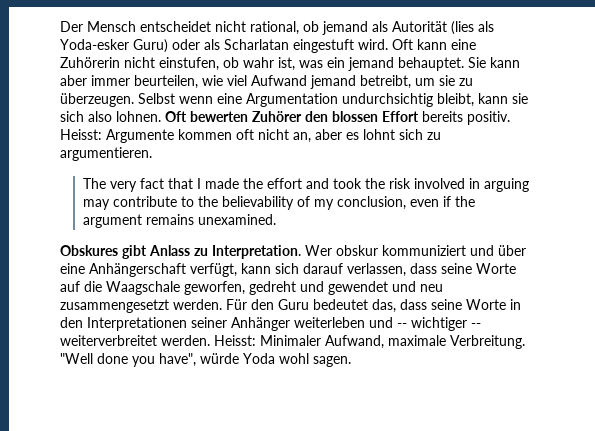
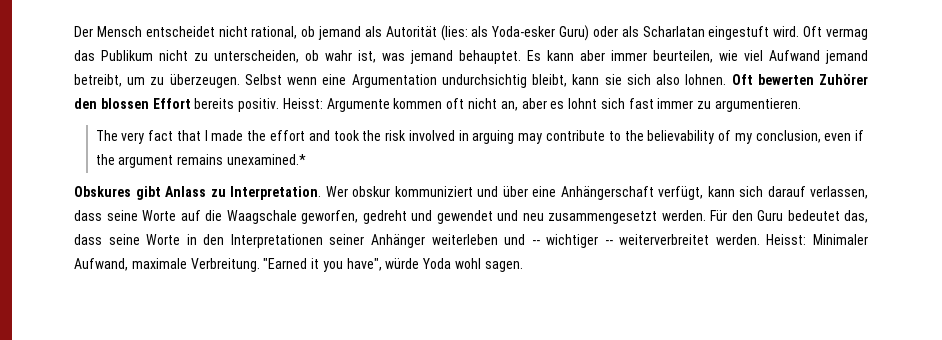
[451,21,474,35] (lies -> [440,25,468,41] (lies:
[417,39,476,50] [60,57,219,71] kann eine Zuhörerin nicht einstufen, -> [826,28,869,40] [74,50,299,63] vermag das Publikum nicht zu unterscheiden,
[327,57,345,68] ein -> (405, 57) none
[468,57,486,68] Sie -> [527,50,541,61] Es
[439,75,455,86] sie -> (146, 81) none
(423, 134) none -> [628,98,694,109] fast immer
[197,214,276,225] unexamined. -> [226,154,306,165] unexamined.*
[60,353,128,364] "Well done -> [263,258,320,269] "Earned it

